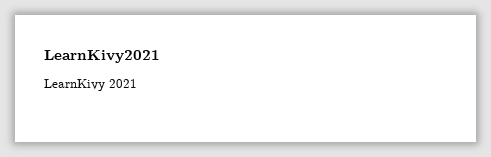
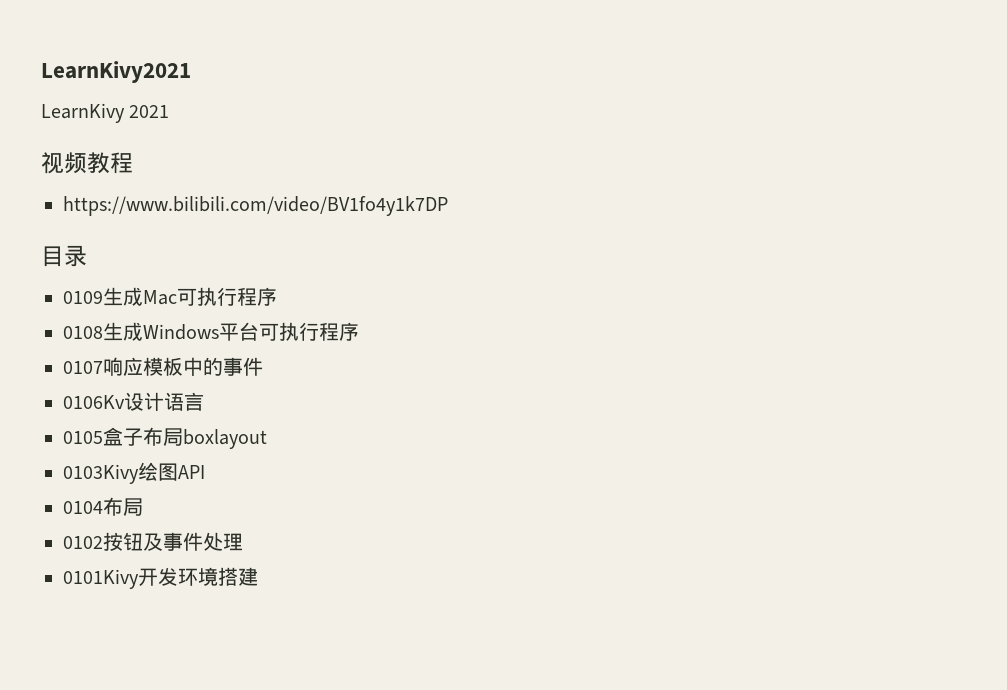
(137, 83) none -> [41,152,133,174] [63,196,448,216] [41,245,87,267] [63,287,277,306] [63,322,359,341] [63,357,263,376] [63,392,204,411] [63,427,267,449] [63,462,205,484] [63,497,143,516] [63,532,243,551] [63,567,258,589] // 视频教程 // https://www.bilibili.com/video/BV1fo4y1k7DP // 目录 // 0109生成Mac可执行程序 // 0108生成Windows平台可执行程序 // 0107响应模板中的事件 // 0106Kv设计语言 // 0105盒子布局boxlayout // 0103Kivy绘图API // 0104布局 // 0102按钮及事件处理 // 0101Kivy开发环境搭建

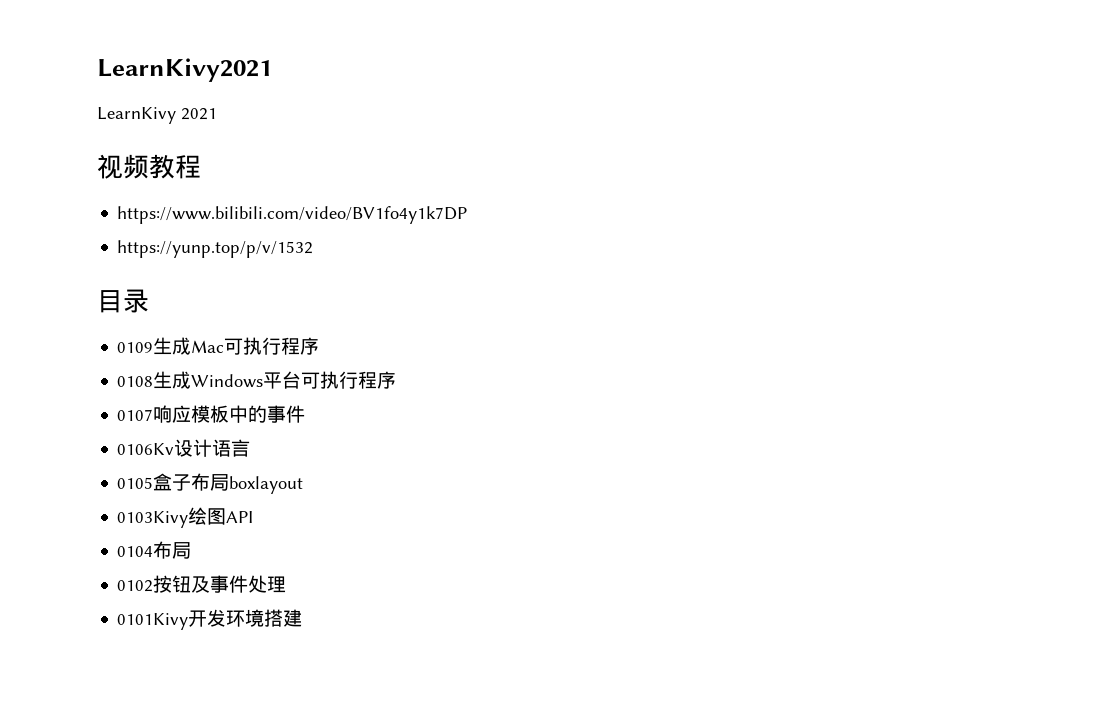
(448, 206) none -> [117,240,314,258] // https://yunp.top/p/v/1532

